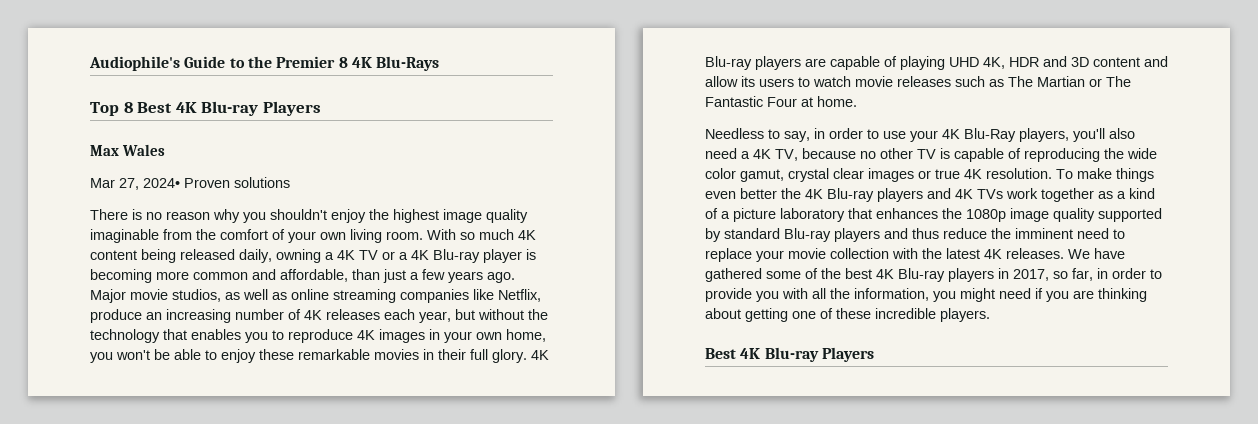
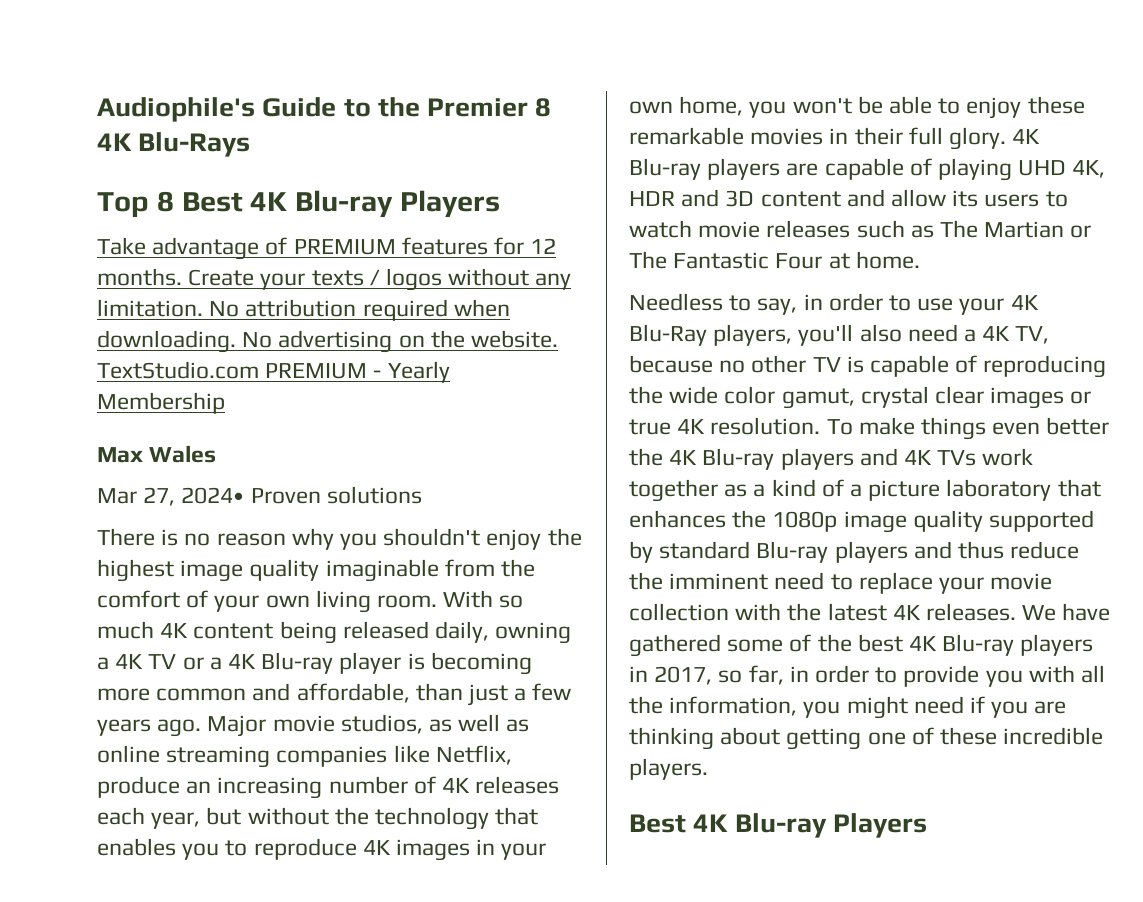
(321, 108) none -> [97,237,557,260] [97,268,572,291] [97,299,510,321] [97,330,559,353] [97,361,450,383] [97,392,225,414] // Take advantage of PREMIUM features for 12 months. Create your texts / logos without any limitation. No attribution required when downloading. No advertising on the website. TextStudio.com PREMIUM - Yearly Membership

